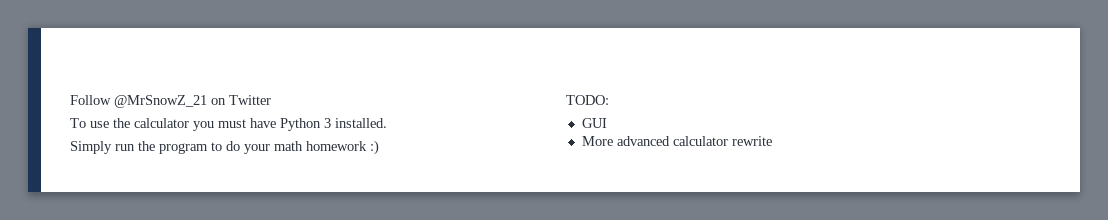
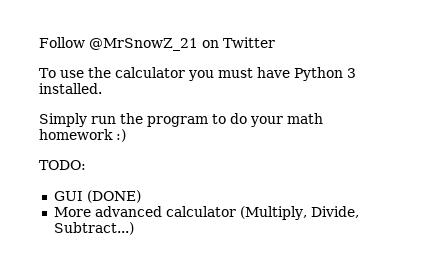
(607, 123) none -> [86,190,141,203] (DONE)
[731,136,772,146] rewrite -> [239,206,359,220] [53,222,134,235] (Multiply, Divide, Subtract...)

